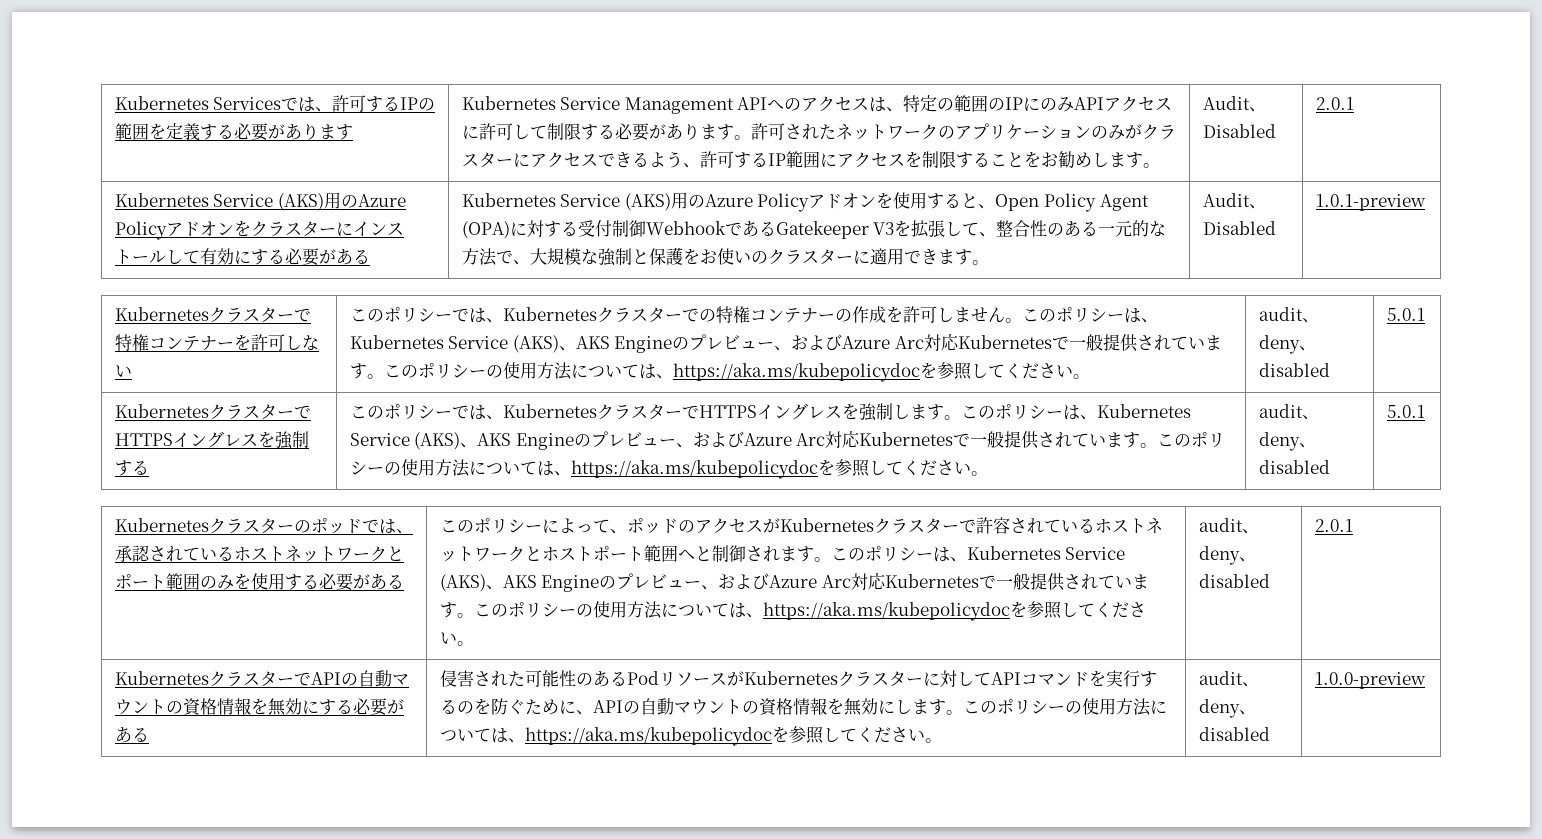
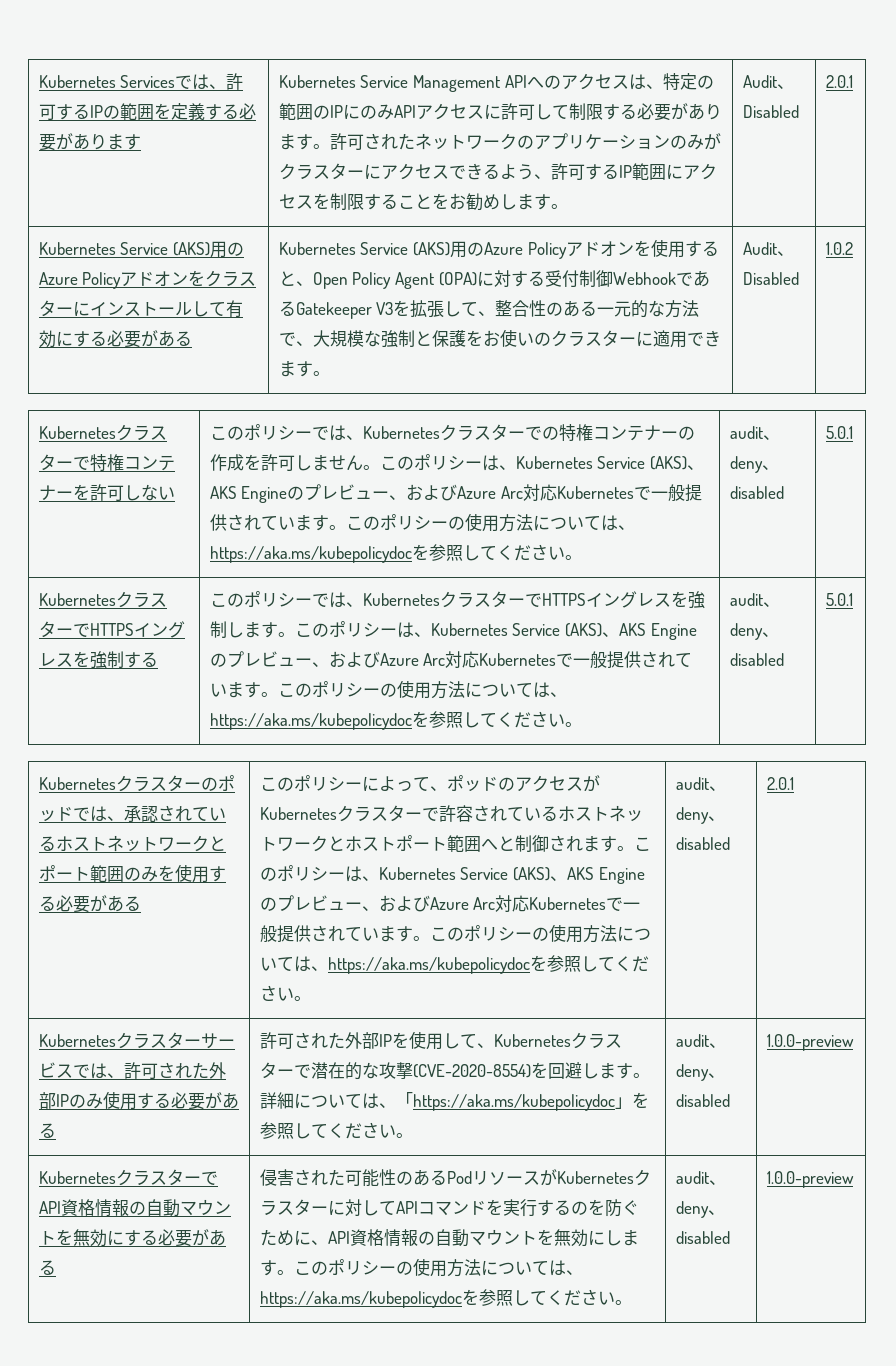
[1315,194,1426,211] 1.0.1-preview -> [825,242,853,255] 1.0.2
(1353, 525) none -> [38,1032,235,1049] [38,1062,226,1079] [38,1091,239,1110] [38,1123,56,1138] [259,1031,622,1050] [259,1062,650,1080] [259,1092,649,1111] [259,1122,413,1139] [675,1034,726,1048] [675,1064,725,1081] [675,1094,730,1107] [766,1034,854,1051] // Kubernetesクラスターサービスでは、許可された外部IPのみ使用する必要がある | 許可された外部IPを使用して、Kubernetesクラスターで潜在的な攻撃(CVE-2020-8554)を回避します。詳細については、「https://aka.ms/kubepolicydoc」を参照してください。 | audit、deny、disabled | 1.0.0-preview
[340,670,409,687] [114,698,251,716] の自動マウントの資格情報 -> [60,1199,231,1217] [38,1231,56,1245] 資格情報の自動マウント
[622,698,827,716] の自動マウントの資格情報 -> [349,1229,537,1247] 資格情報の自動マウント

